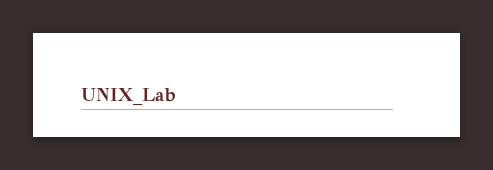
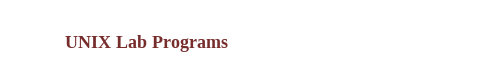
[81,88,176,106] UNIX_Lab -> [65,35,228,52] UNIX Lab Programs

